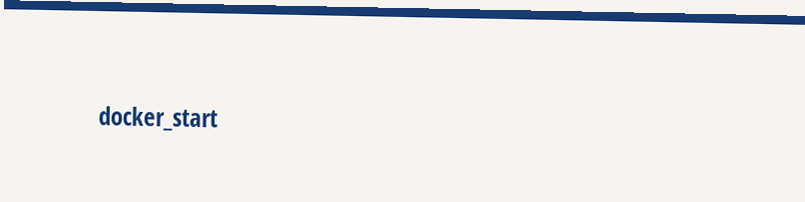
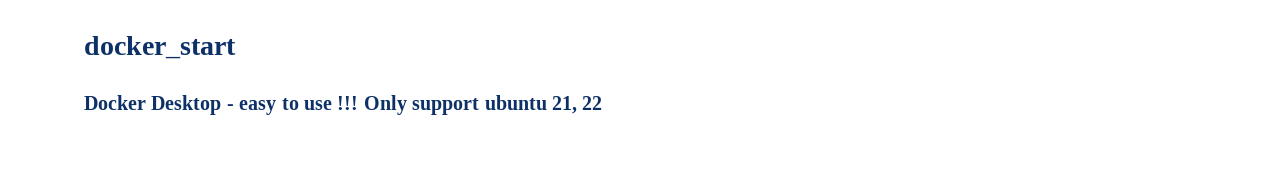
(218, 119) none -> [84,95,603,115] // Docker Desktop - easy to use !!! Only support ubuntu 21, 22

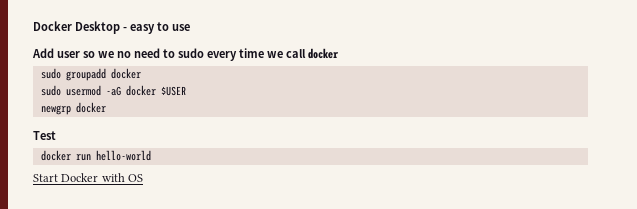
[84,36,236,59] docker_start // -> (33, 26) none
[337,95,603,115] !!! Only support ubuntu 21, 22 -> [32,48,339,61] [40,68,141,81] [40,85,186,96] [40,102,106,115] [33,131,56,140] [40,150,151,161] [33,173,144,182] // Add user so we no need to sudo every time we call docker // sudo groupadd docker // sudo usermod -aG docker $USER // newgrp docker // Test // docker run hello-world // Start Docker with OS

